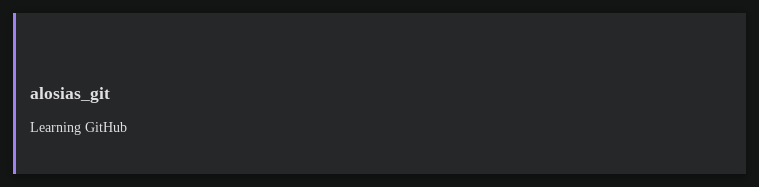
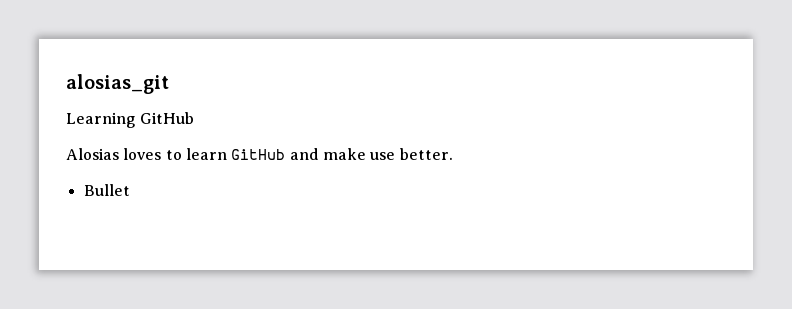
(127, 127) none -> [66,148,453,160] [83,184,130,196] // Alosias loves to learn GitHub and make use better. // Bullet

